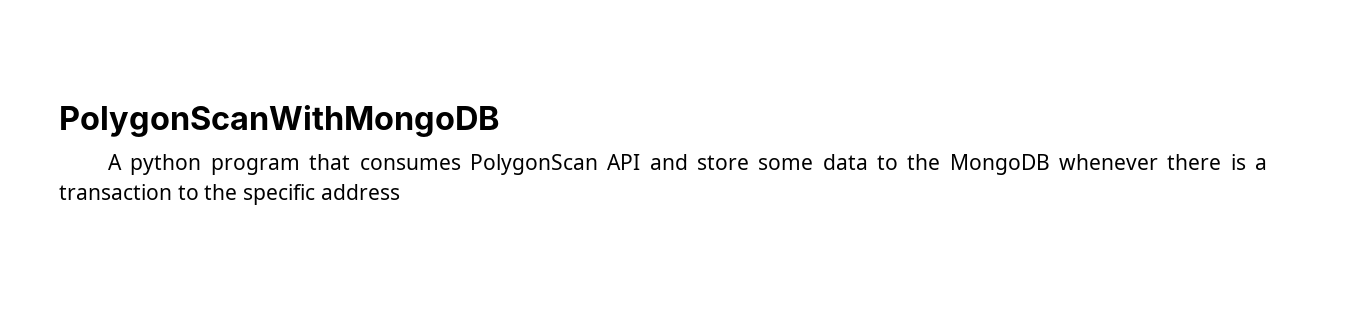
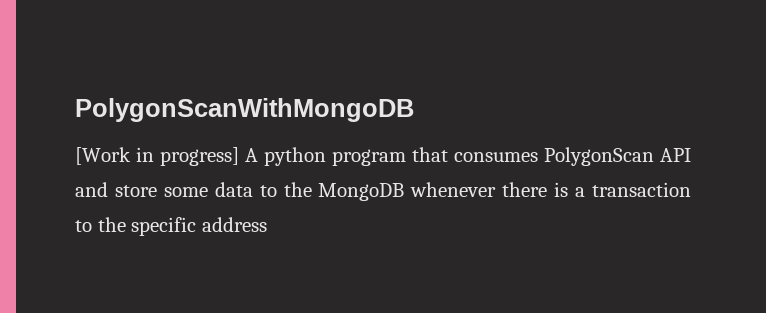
(500, 121) none -> [75,147,239,166] [Work in progress]

